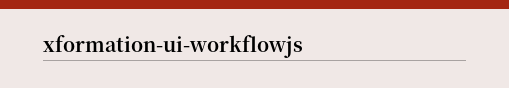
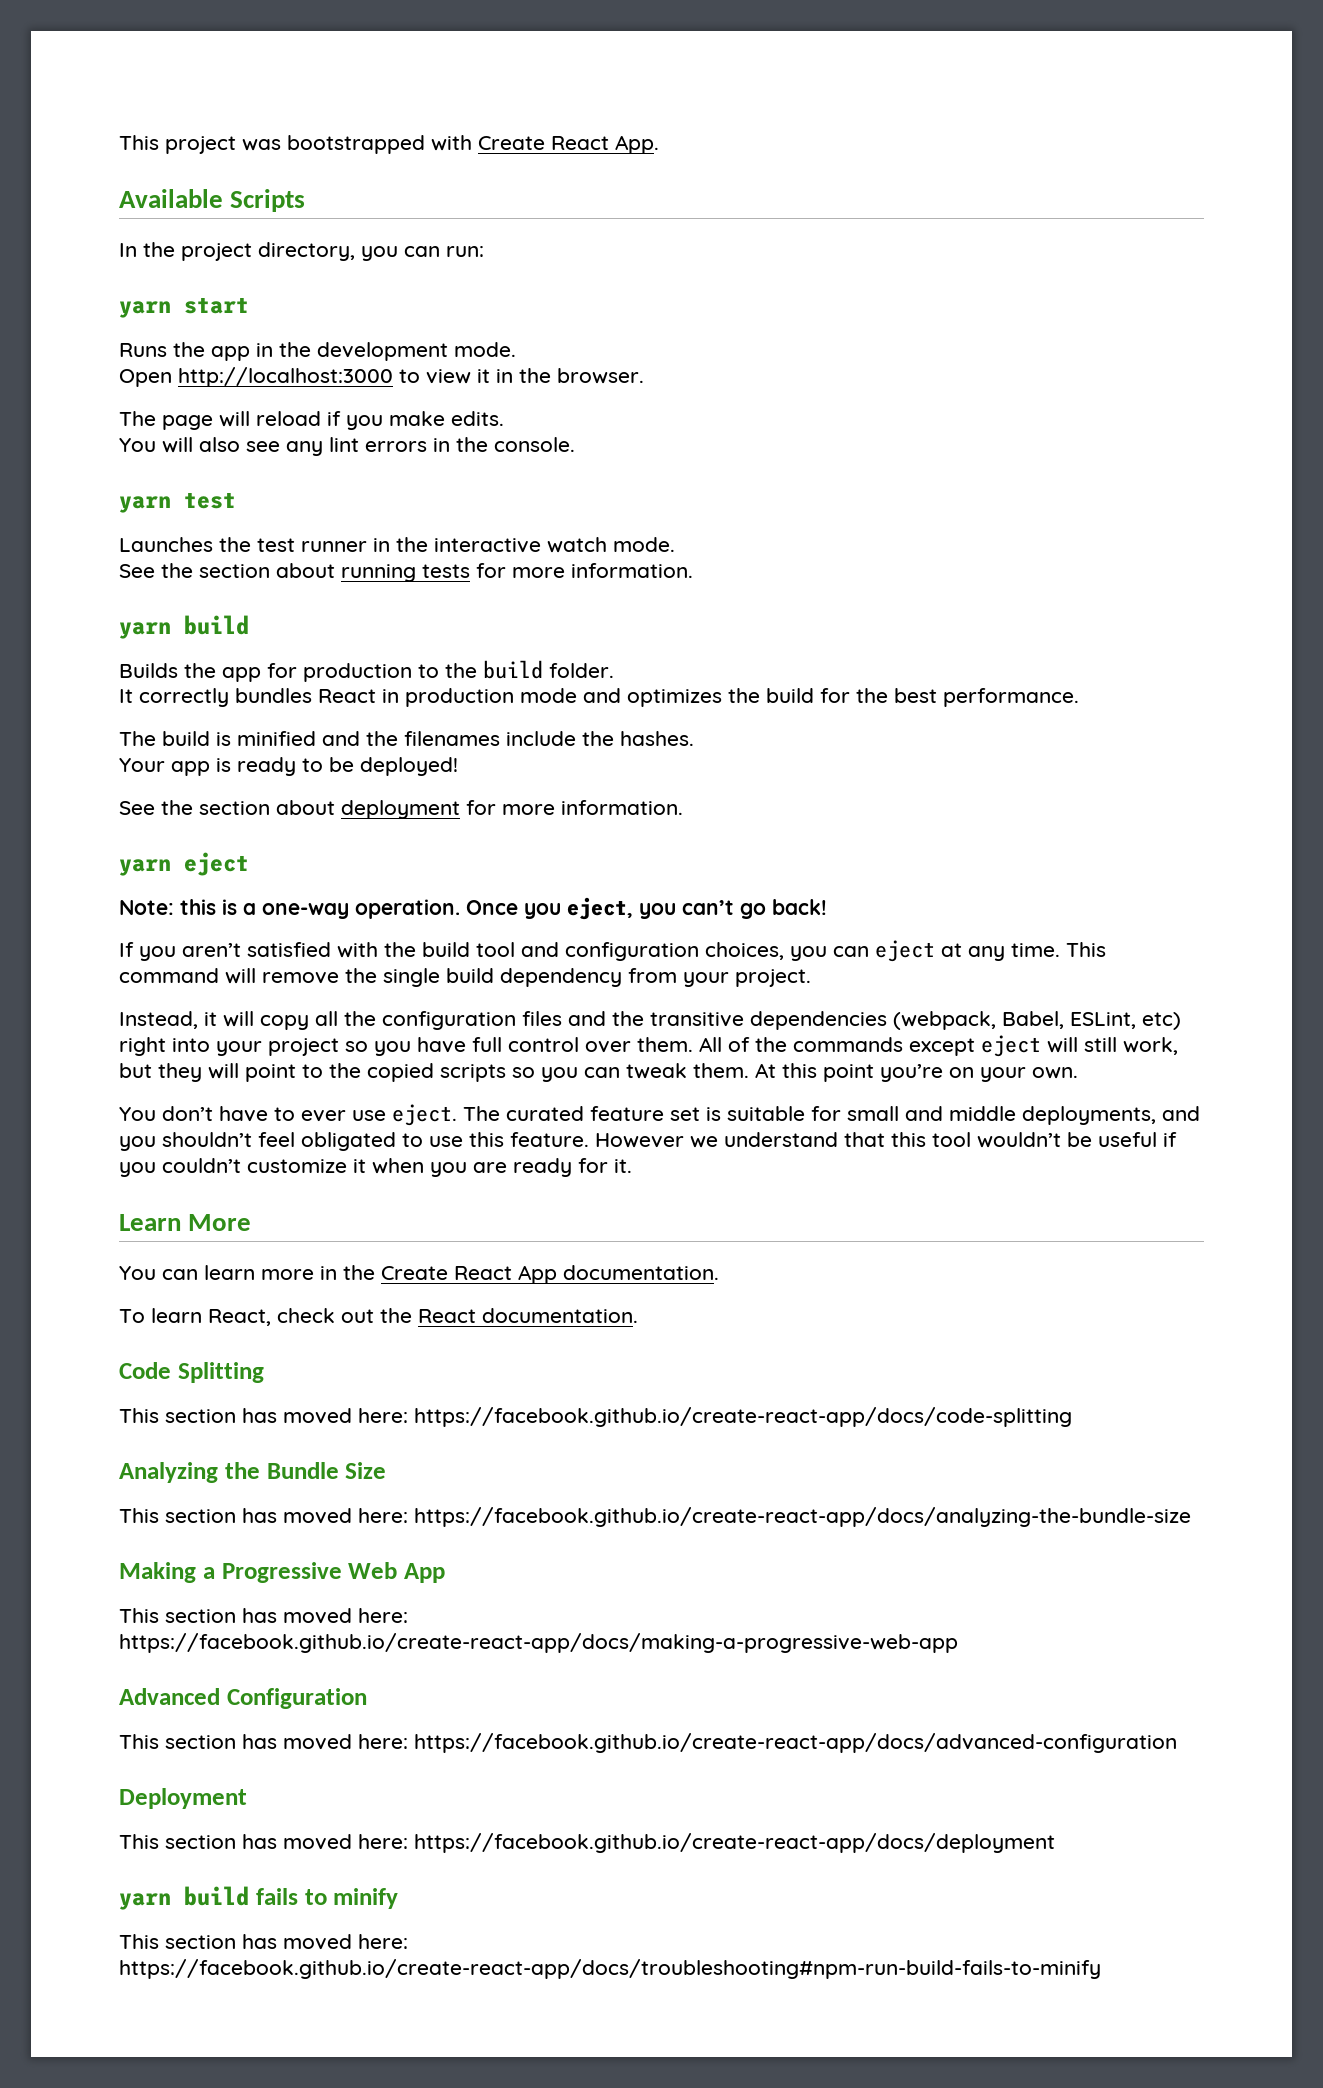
[43,35,303,58] xformation-ui-workflowjs -> [119,135,659,154] [119,189,306,212] [119,242,484,261] [119,298,249,318] [119,342,516,361] [119,367,644,387] [119,411,504,430] [119,437,575,456] [119,493,236,513] [119,537,675,553] [119,563,693,582] [119,615,249,639] [119,660,614,682] [119,688,1079,707] [119,731,694,746] [119,757,458,776] [119,800,683,819] [119,852,249,876] [119,897,827,920] [119,940,1106,962] [119,968,811,987] [119,1011,1181,1030] [119,1035,1178,1057] [119,1063,1078,1082] [119,1104,1200,1126] [119,1132,1177,1151] [119,1158,632,1177] [119,1214,252,1231] [119,1265,719,1284] [119,1308,638,1326] [119,1362,264,1383] [119,1407,1072,1427] [119,1462,387,1483] [119,1507,1191,1527] [119,1562,445,1583] [119,1608,408,1624] [119,1633,958,1653] [119,1688,367,1709] [119,1733,1177,1753] [119,1788,247,1809] [119,1833,1055,1853] [119,1886,399,1910] [119,1934,408,1950] [119,1959,1101,1979] This project was bootstrapped with Create React App. // Available Scripts // In the project directory, you can run: // yarn start // Runs the app in the development mode. // Open http://localhost:3000 to view it in the browser. // The page will reload if you make edits. // You will also see any lint errors in the console. // yarn test // Launches the test runner in the interactive watch mode. // See the section about running tests for more information. // yarn build // Builds the app for production to the build folder. // It correctly bundles React in production mode and optimizes the build for the best performance. // The build is minified and the filenames include the hashes. // Your app is ready to be deployed! // See the section about deployment for more information. // yarn eject // Note: this is a one-way operation. Once you eject, you can’t go back! // If you aren’t satisfied with the build tool and configuration choices, you can eject at any time. This command will remove the single build dependency from your project. // Instead, it will copy all the configuration files and the transitive dependencies (webpack, Babel, ESLint, etc) right into your project so you have full control over them. All of the commands except eject will still work, but they will point to the copied scripts so you can tweak them. At this point you’re on your own. // You don’t have to ever use eject. The curated feature set is suitable for small and middle deployments, and you shouldn’t feel obligated to use this feature. However we understand that this tool wouldn’t be useful if you couldn’t customize it when you are ready for it. // Learn More // You can learn more in the Create React App documentation. // To learn React, check out the React documentation. // Code Splitting // This section has moved here: https://facebook.github.io/create-react-app/docs/code-splitting // Analyzing the Bundle Size // This section has moved here: https://facebook.github.io/create-react-app/docs/analyzing-the-bundle-size // Making a Progressive Web App // This section has moved here: https://facebook.github.io/create-react-app/docs/making-a-progressive-web-app // Advanced Configuration // This section has moved here: https://facebook.github.io/create-react-app/docs/advanced-configuration // Deployment // This section has moved here: https://facebook.github.io/create-react-app/docs/deployment // yarn build fails to minify // This section has moved here: https://facebook.github.io/create-react-app/docs/troubleshooting#npm-run-build-fails-to-minify

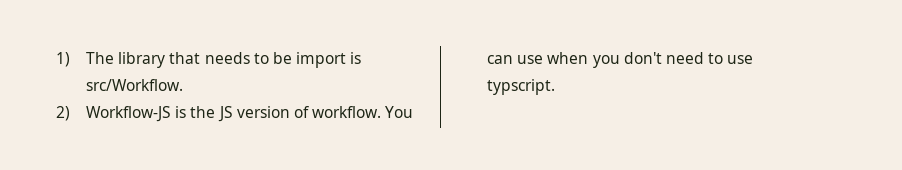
[119,135,659,154] [119,189,306,212] [119,242,484,261] [119,298,249,318] [119,342,516,361] [119,367,644,387] [119,411,504,430] [119,437,575,456] [119,493,236,513] [119,537,675,553] [119,563,693,582] [119,615,249,639] [119,660,614,682] [119,688,1079,707] [119,731,694,746] [119,757,458,776] [119,800,683,819] [119,852,249,876] [119,897,827,920] [119,940,1106,962] [119,968,811,987] [119,1011,1181,1030] [119,1035,1178,1057] [119,1063,1078,1082] [119,1104,1200,1126] [119,1132,1177,1151] [119,1158,632,1177] [119,1214,252,1231] [119,1265,719,1284] [119,1308,638,1326] [119,1362,264,1383] [119,1407,1072,1427] [119,1462,387,1483] [119,1507,1191,1527] [119,1562,445,1583] [119,1608,408,1624] [119,1633,958,1653] [119,1688,367,1709] [119,1733,1177,1753] [119,1788,247,1809] [119,1833,1055,1853] [119,1886,399,1910] [119,1934,408,1950] [119,1959,1101,1979] This project was bootstrapped with Create React App. // Available Scripts // In the project directory, you can run: // yarn start // Runs the app in the development mode. // Open http://localhost:3000 to view it in the browser. // The page will reload if you make edits. // You will also see any lint errors in the console. // yarn test // Launches the test runner in the interactive watch mode. // See the section about running tests for more information. // yarn build // Builds the app for production to the build folder. // It correctly bundles React in production mode and optimizes the build for the best performance. // The build is minified and the filenames include the hashes. // Your app is ready to be deployed! // See the section about deployment for more information. // yarn eject // Note: this is a one-way operation. Once you eject, you can’t go back! // If you aren’t satisfied with the build tool and configuration choices, you can eject at any time. This command will remove the single build dependency from your project. // Instead, it will copy all the configuration files and the transitive dependencies (webpack, Babel, ESLint, etc) right into your project so you have full control over them. All of the commands except eject will still work, but they will point to the copied scripts so you can tweak them. At this point you’re on your own. // You don’t have to ever use eject. The curated feature set is suitable for small and middle deployments, and you shouldn’t feel obligated to use this feature. However we understand that this tool wouldn’t be useful if you couldn’t customize it when you are ready for it. // Learn More // You can learn more in the Create React App documentation. // To learn React, check out the React documentation. // Code Splitting // This section has moved here: https://facebook.github.io/create-react-app/docs/code-splitting // Analyzing the Bundle Size // This section has moved here: https://facebook.github.io/create-react-app/docs/analyzing-the-bundle-size // Making a Progressive Web App // This section has moved here: https://facebook.github.io/create-react-app/docs/making-a-progressive-web-app // Advanced Configuration // This section has moved here: https://facebook.github.io/create-react-app/docs/advanced-configuration // Deployment // This section has moved here: https://facebook.github.io/create-react-app/docs/deployment // yarn build fails to minify // This section has moved here: https://facebook.github.io/create-react-app/docs/troubleshooting#npm-run-build-fails-to-minify -> [56,52,362,68] [85,79,183,91] [56,106,414,122] [486,52,754,68] [486,79,555,95] 1) The library that needs to be import is src/Workflow. // 2) Workflow-JS is the JS version of workflow. You can use when you don't need to use typscript.

